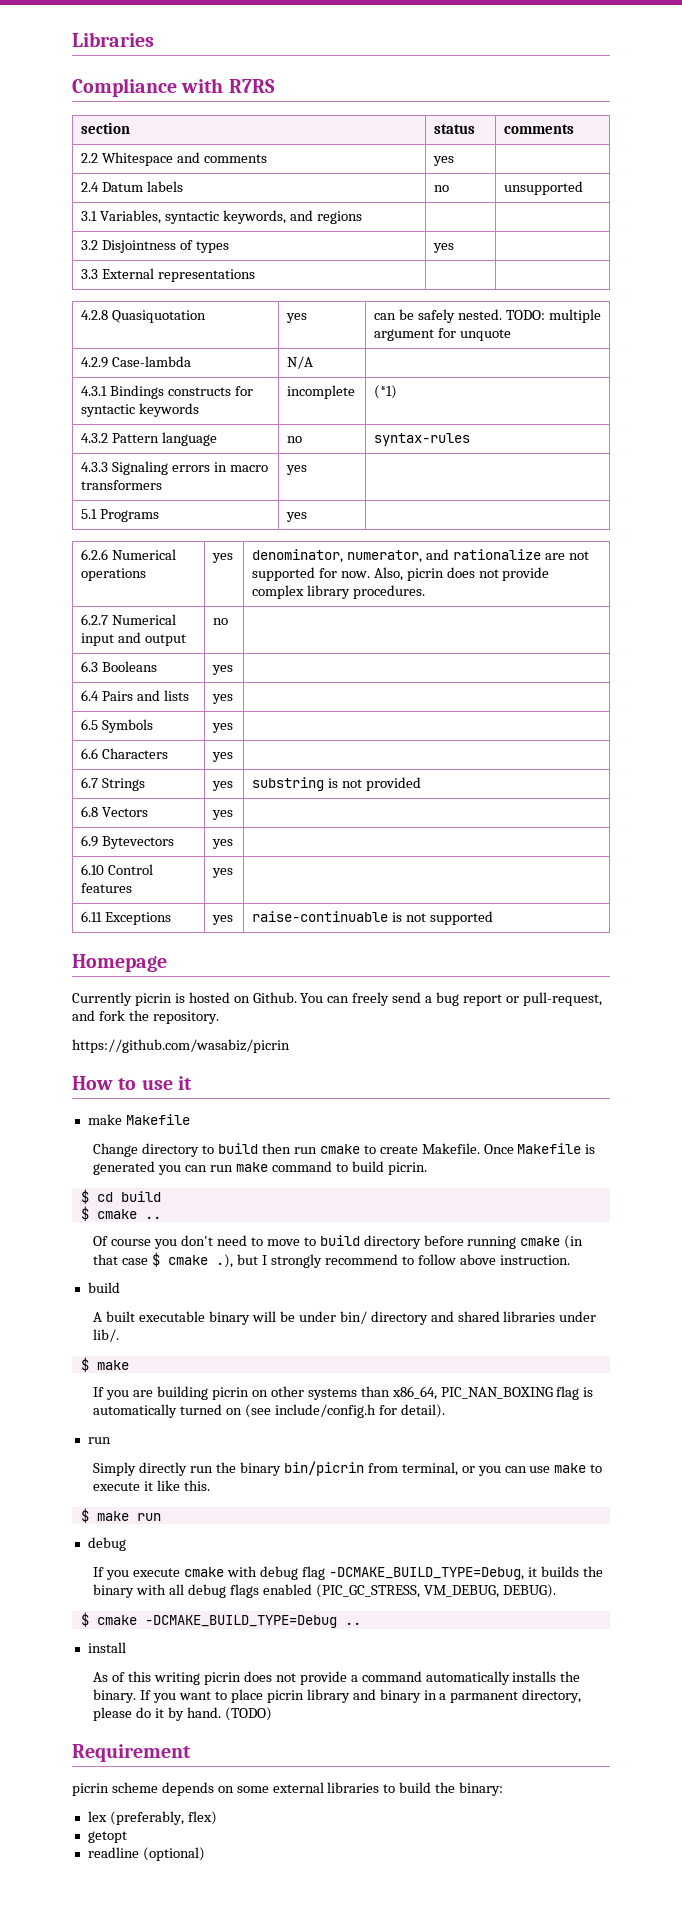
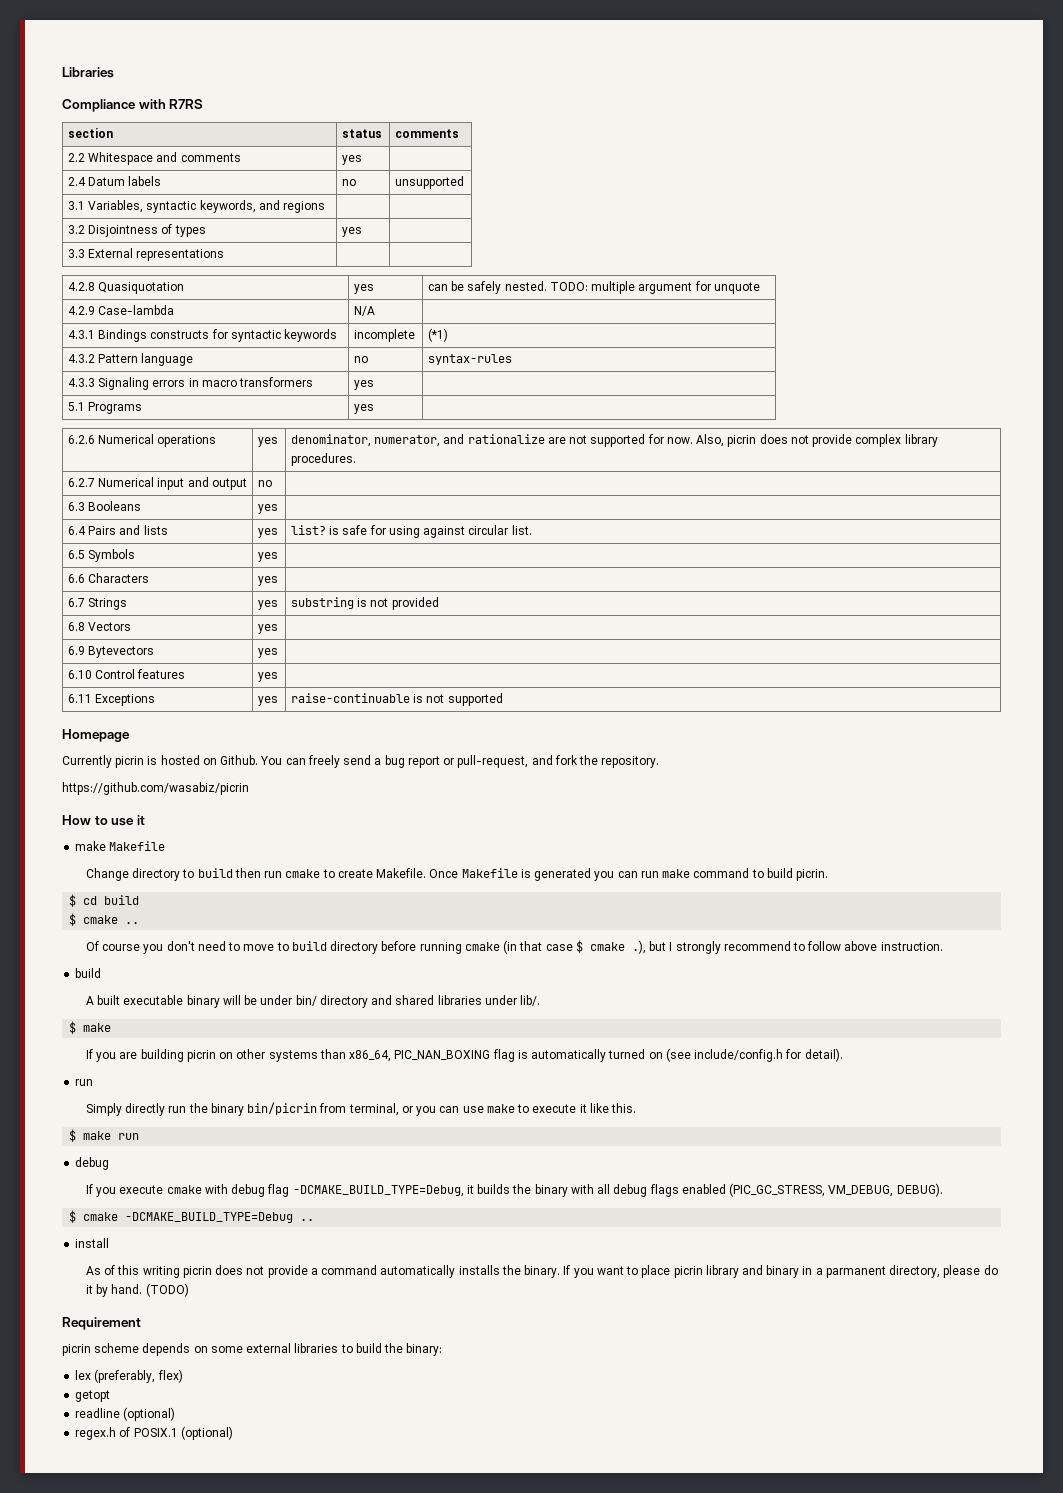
(234, 699) none -> [290,525,532,538] list? is safe for using against circular list.
(205, 1854) none -> [75,1426,233,1440] // regex.h of POSIX.1 (optional)

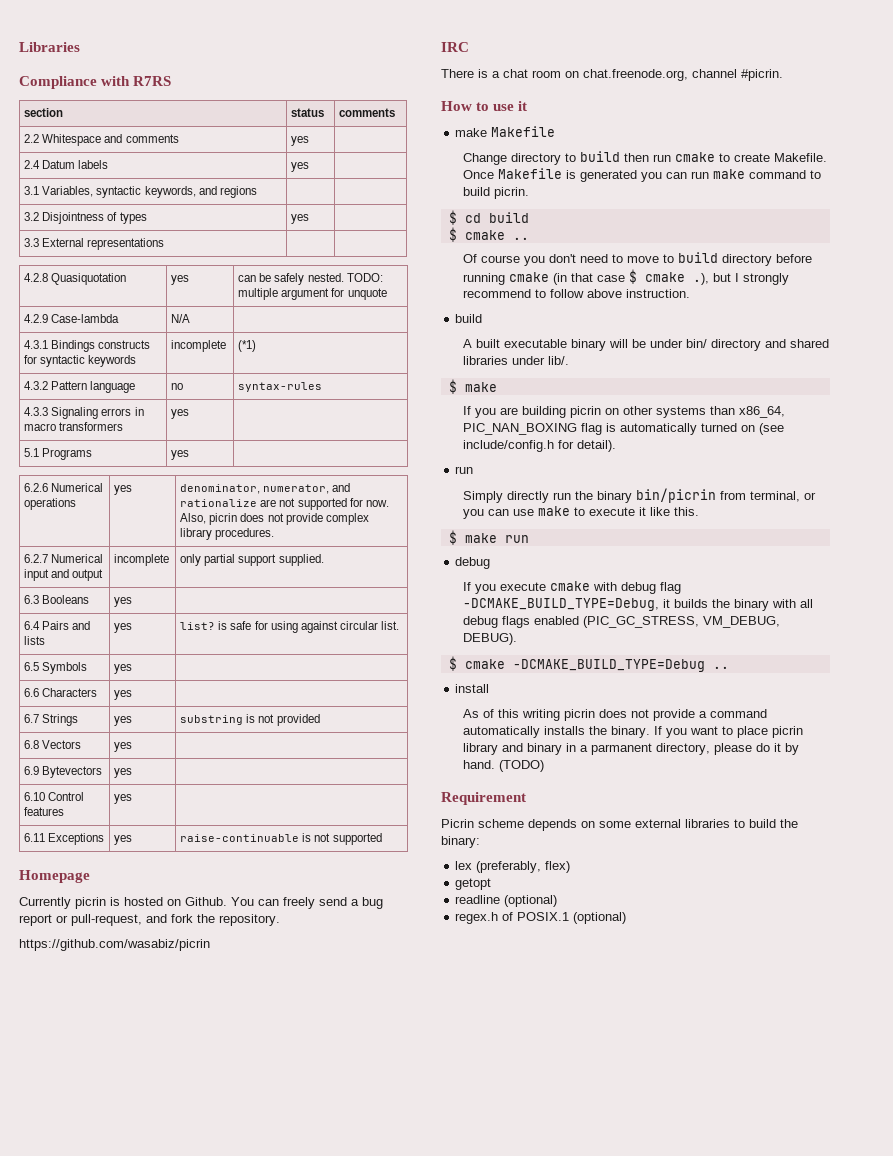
[341,179,356,186] [394,176,464,189] no | unsupported -> [291,162,310,172] yes |
[257,480,272,487] no | -> [114,554,170,566] [180,554,324,566] incomplete | only partial support supplied.
(249, 788) none -> [441,42,469,52] [441,69,783,81] // IRC // There is a chat room on chat.freenode.org, channel #picrin.
[62,1344,91,1356] picrin -> [441,819,474,828] Picrin

